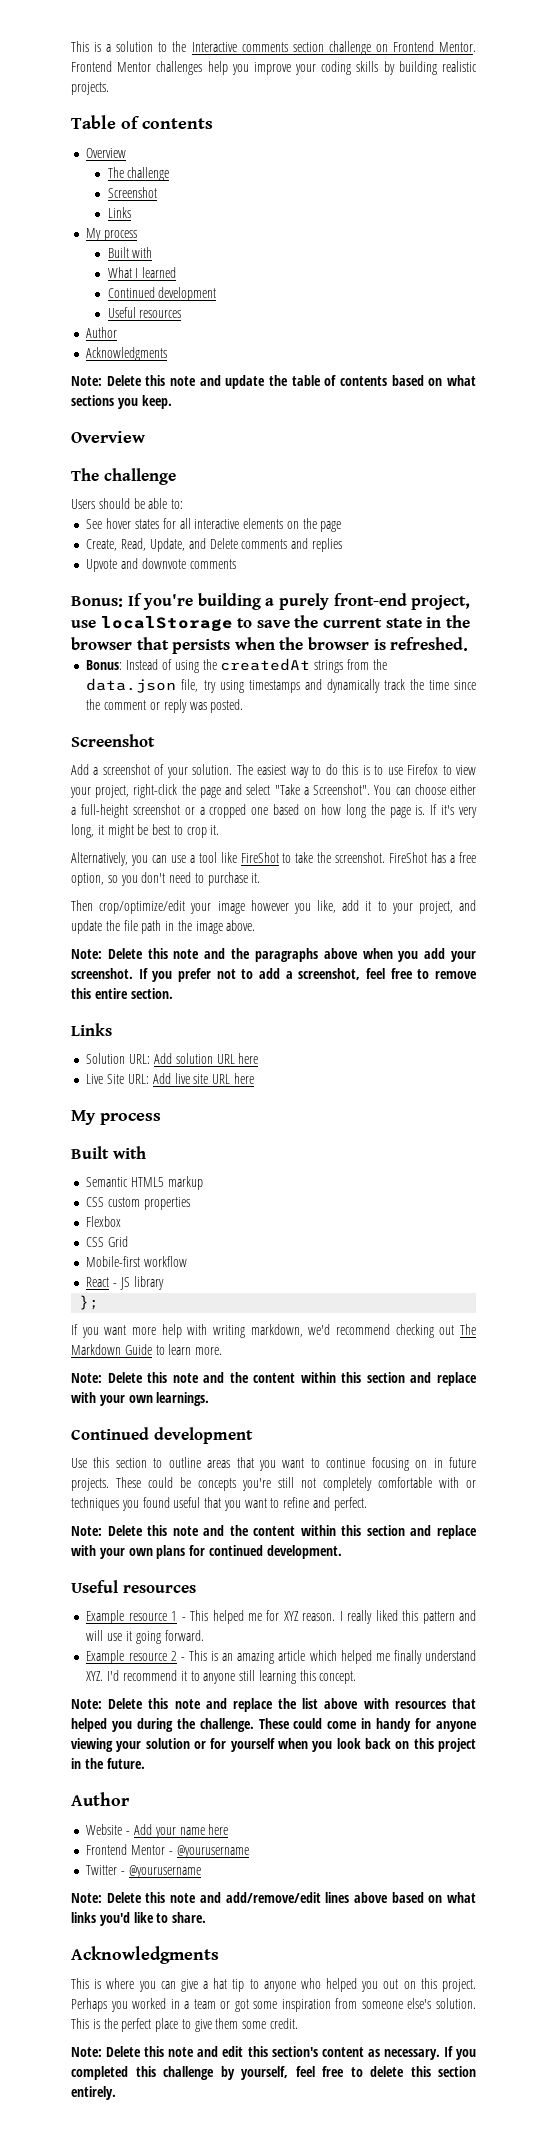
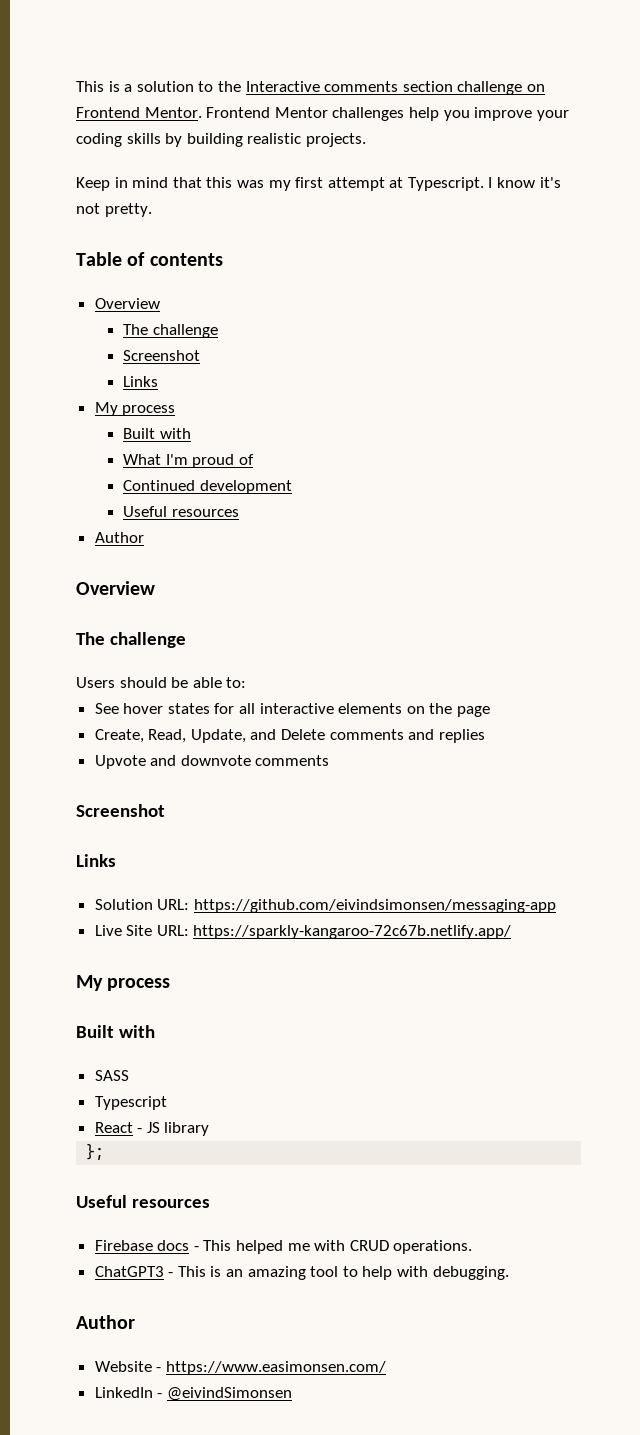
(109, 88) none -> [76,177,561,191] [76,203,152,217] // Keep in mind that this was my first attempt at Typescript. I know it's not pretty.
[135,267,177,278] I learned -> [165,454,254,468] I'm proud of
[86,347,168,361] [71,375,476,389] [71,395,172,409] // Acknowledgments // Note: Delete this note and update the table of contents based on what sections you keep. -> (144, 537) none
[71,593,471,610] [71,615,470,632] [71,637,469,654] [86,658,387,673] [86,678,476,693] [86,699,244,713] [71,734,155,747] [71,764,477,778] [70,784,476,798] [71,804,477,818] [71,824,220,838] [71,852,477,866] [71,872,261,886] [71,900,477,914] [71,920,256,934] [71,948,476,962] [71,968,477,982] [71,988,173,999] Bonus: If you're building a purely front-end project, use localStorage to save the current state in the browser that persists when the browser is refreshed. // Bonus: Instead of using the createdAt strings from the data.json file, try using timestamps and dynamically track the time since the comment or reply was posted. // Screenshot // Add a screenshot of your solution. The easiest way to do this is to use Firefox to view your project, right-click the page and select "Take a Screenshot". You can choose either a full-height screenshot or a cropped one based on how long the page is. If it's very long, it might be best to crop it. // Alternatively, you can use a tool like FireShot to take the screenshot. FireShot has a free option, so you don't need to purchase it. // Then crop/optimize/edit your image however you like, add it to your project, and update the file path in the image above. // Note: Delete this note and the paragraphs above when you add your screenshot. If you prefer not to add a screenshot, feel free to remove this entire section. -> [76,804,165,817] Screenshot
[153,1053,259,1064] Add solution URL here -> [193,899,556,913] https://github.com/eivindsimonsen/messaging-app
[152,1073,254,1084] [71,1110,161,1125] [71,1146,146,1159] [86,1176,203,1190] [86,1197,190,1210] [86,1216,122,1227] [86,1236,129,1247] [86,1256,188,1267] Add live site URL here // My process // Built with // Semantic HTML5 markup // CSS custom properties // Flexbox // CSS Grid // Mobile-first workflow -> [193,925,512,939] [76,975,171,991] [76,1025,155,1038] [94,1070,129,1081] [94,1096,167,1110] https://sparkly-kangaroo-72c67b.netlify.app/ // My process // Built with // SASS // Typescript
[71,1324,477,1338] [71,1344,223,1355] [71,1372,477,1386] [71,1392,210,1406] [71,1427,253,1444] [71,1457,476,1471] [71,1477,476,1491] [71,1497,367,1511] [71,1525,477,1539] [71,1545,342,1559] [71,1580,196,1593] [86,1610,178,1624] // If you want more help with writing markdown, we'd recommend checking out The Markdown Guide to learn more. // Note: Delete this note and the content within this section and replace with your own learnings. // Continued development // Use this section to outline areas that you want to continue focusing on in future projects. These could be concepts you're still not completely comfortable with or techniques you found useful that you want to refine and perfect. // Note: Delete this note and the content within this section and replace with your own plans for continued development. // Useful resources // Example resource 1 -> [76,1195,210,1208] [94,1240,190,1251] // Useful resources // Firebase docs
[266,1610,476,1624] [86,1630,204,1644] [86,1650,177,1664] for XYZ reason. I really liked this pattern and will use it going forward. // Example resource 2 -> [314,1240,473,1254] [94,1266,164,1277] with CRUD operations. // ChatGPT3
[278,1650,477,1664] [86,1670,357,1684] [71,1698,477,1712] [71,1718,477,1732] [71,1738,476,1752] [71,1758,145,1769] [71,1792,130,1806] [86,1824,229,1838] [86,1844,249,1858] [86,1865,201,1878] [71,1892,476,1903] [71,1912,207,1926] [71,1946,219,1964] [71,1978,477,1992] [71,1998,477,2012] [71,2018,299,2032] [71,2046,476,2060] [71,2066,476,2080] [71,2086,116,2100] article which helped me finally understand XYZ. I'd recommend it to anyone still learning this concept. // Note: Delete this note and replace the list above with resources that helped you during the challenge. These could come in handy for anyone viewing your solution or for yourself when you look back on this project in the future. // Author // Website - Add your name here // Frontend Mentor - @yourusername // Twitter - @yourusername // Note: Delete this note and add/remove/edit lines above based on what links you'd like to share. // Acknowledgments // This is where you can give a hat tip to anyone who helped you out on this project. Perhaps you worked in a team or got some inspiration from someone else's solution. This is the perfect place to give them some credit. // Note: Delete this note and edit this section's content as necessary. If you completed this challenge by yourself, feel free to delete this section entirely. -> [310,1266,509,1280] [76,1315,135,1329] [94,1361,386,1375] [94,1387,292,1401] tool to help with debugging. // Author // Website - https://www.easimonsen.com/ // LinkedIn - @eivindSimonsen

